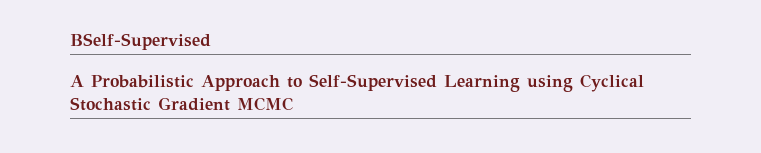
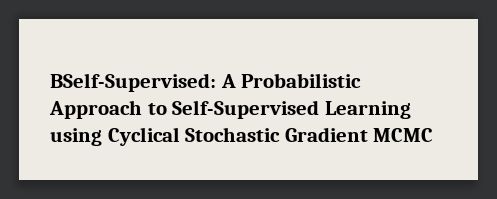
[70,33,211,50] BSelf-Supervised // -> [50,73,216,92] BSelf-Supervised:

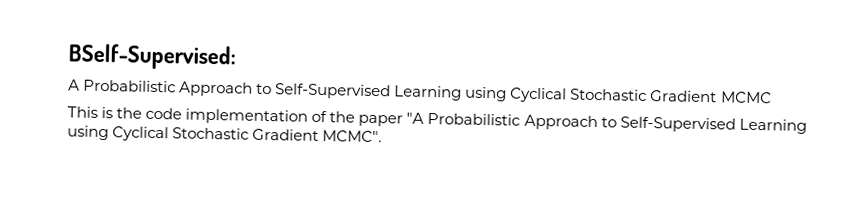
(216, 82) none -> (236, 57) //
(434, 135) none -> [67,106,807,134] [67,125,383,143] // This is the code implementation of the paper "A Probabilistic Approach to Self-Supervised Learning using Cyclical Stochastic Gradient MCMC".

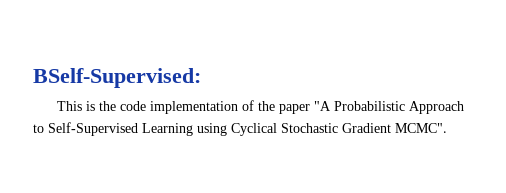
[68,79,772,104] // A Probabilistic Approach to Self-Supervised Learning using Cyclical Stochastic Gradient MCMC -> (201, 78) none

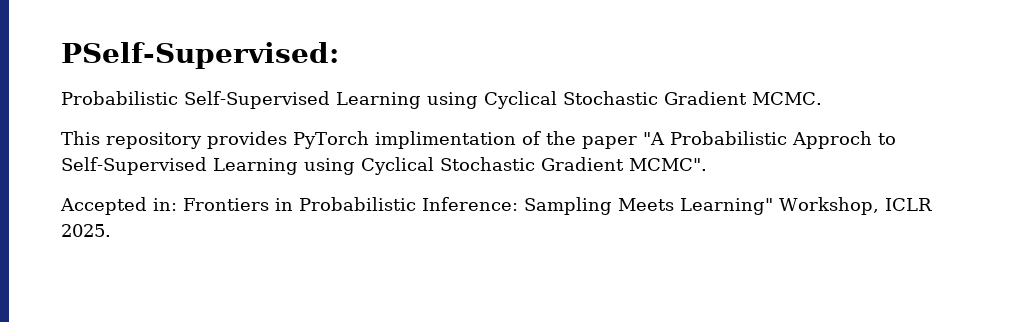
[33,68,201,88] [56,101,238,114] BSelf-Supervised: // This is the code implementation -> [61,42,339,69] [61,91,822,109] [61,131,516,149] PSelf-Supervised: // Probabilistic Self-Supervised Learning using Cyclical Stochastic Gradient MCMC. // This repository provides PyTorch implimentation
[408,101,464,114] Approach -> [791,131,872,149] Approch
(447, 128) none -> [60,197,932,215] [61,224,111,237] // Accepted in: Frontiers in Probabilistic Inference: Sampling Meets Learning" Workshop, ICLR 2025.

